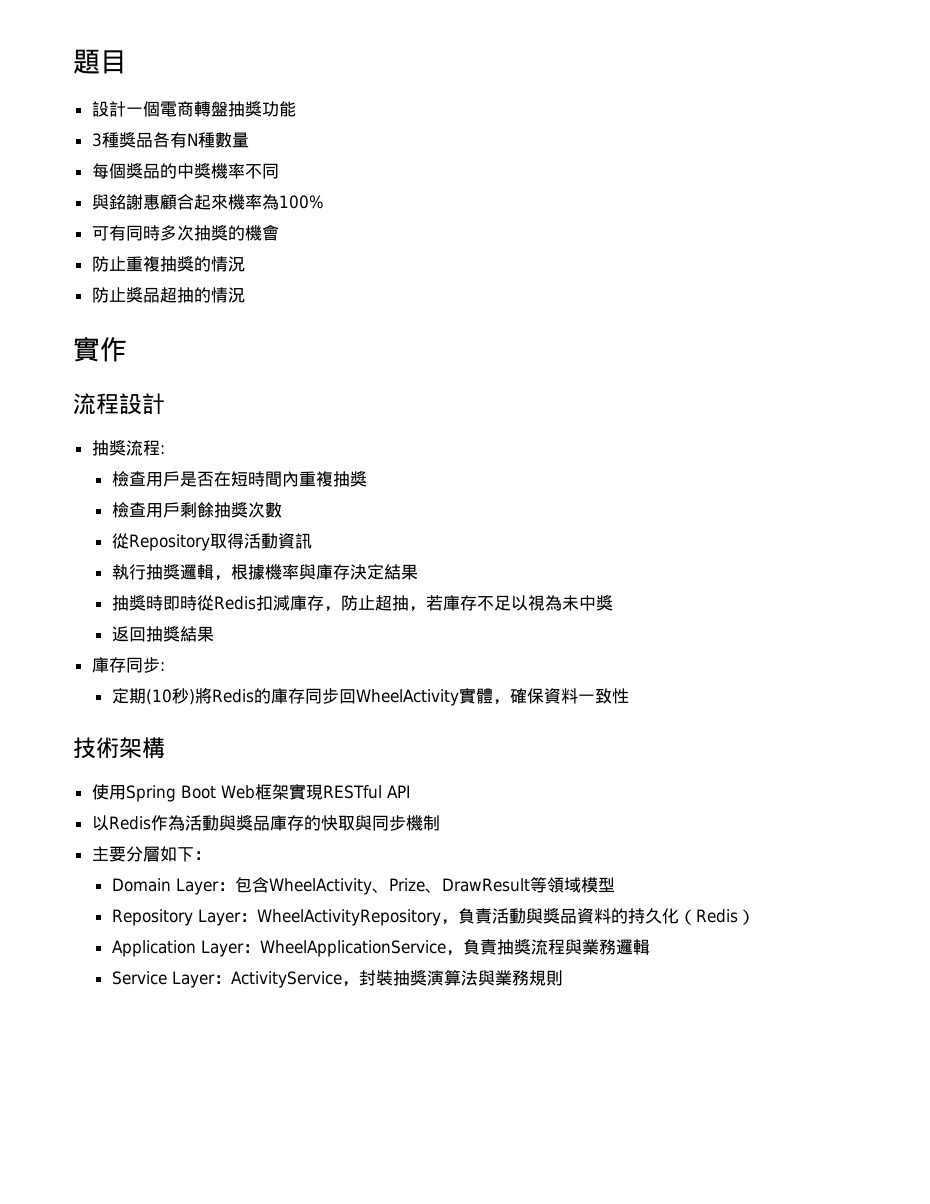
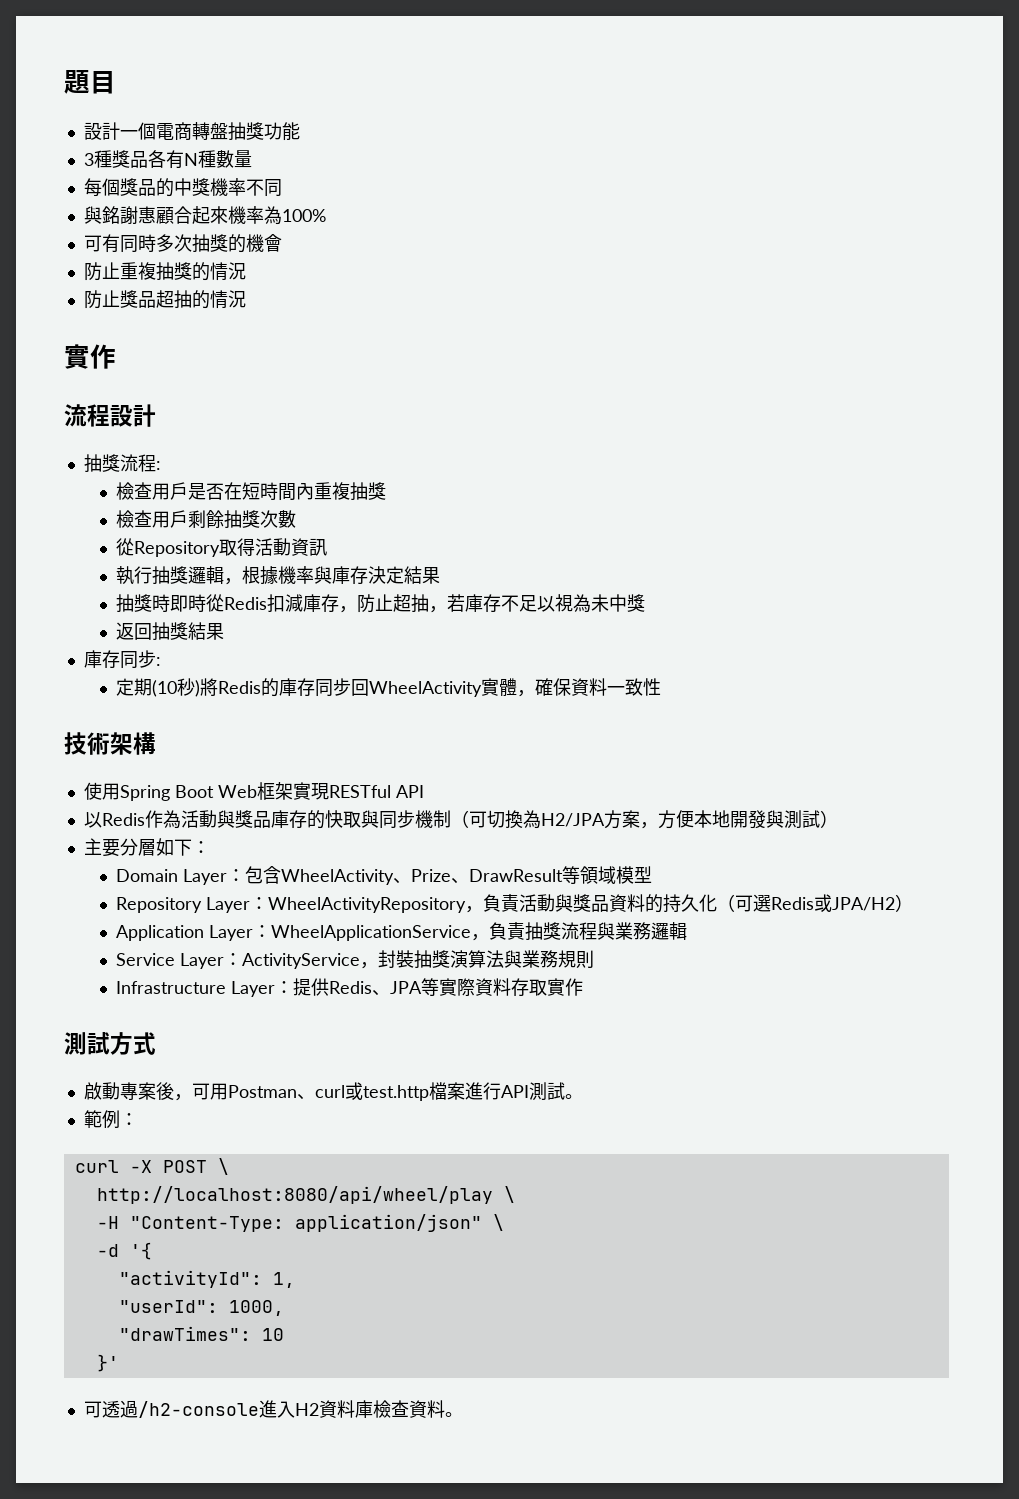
(440, 823) none -> [450,810,838,829] （可切換為H2/JPA方案，方便本地開發與測試）
[695,909,738,923] Redis -> [735,894,896,912] 可選Redis或JPA/H2
(563, 978) none -> [116,978,584,997] [64,1032,156,1055] [83,1082,583,1101] [83,1110,138,1129] [74,1158,229,1175] [96,1186,515,1204] [96,1214,504,1232] [96,1242,152,1260] [118,1270,295,1288] [118,1300,284,1316] [118,1326,284,1341] [96,1354,119,1372] [83,1400,463,1418] // Infrastructure Layer：提供Redis、JPA等實際資料存取實作 // 測試方式 // 啟動專案後，可用Postman、curl或test.http檔案進行API測試。 // 範例： // curl -X POST \ // http://localhost:8080/api/wheel/play \ // -H "Content-Type: application/json" \ // -d '{ // "activityId": 1, // "userId": 1000, // "drawTimes": 10 // }' // 可透過/h2-console進入H2資料庫檢查資料。

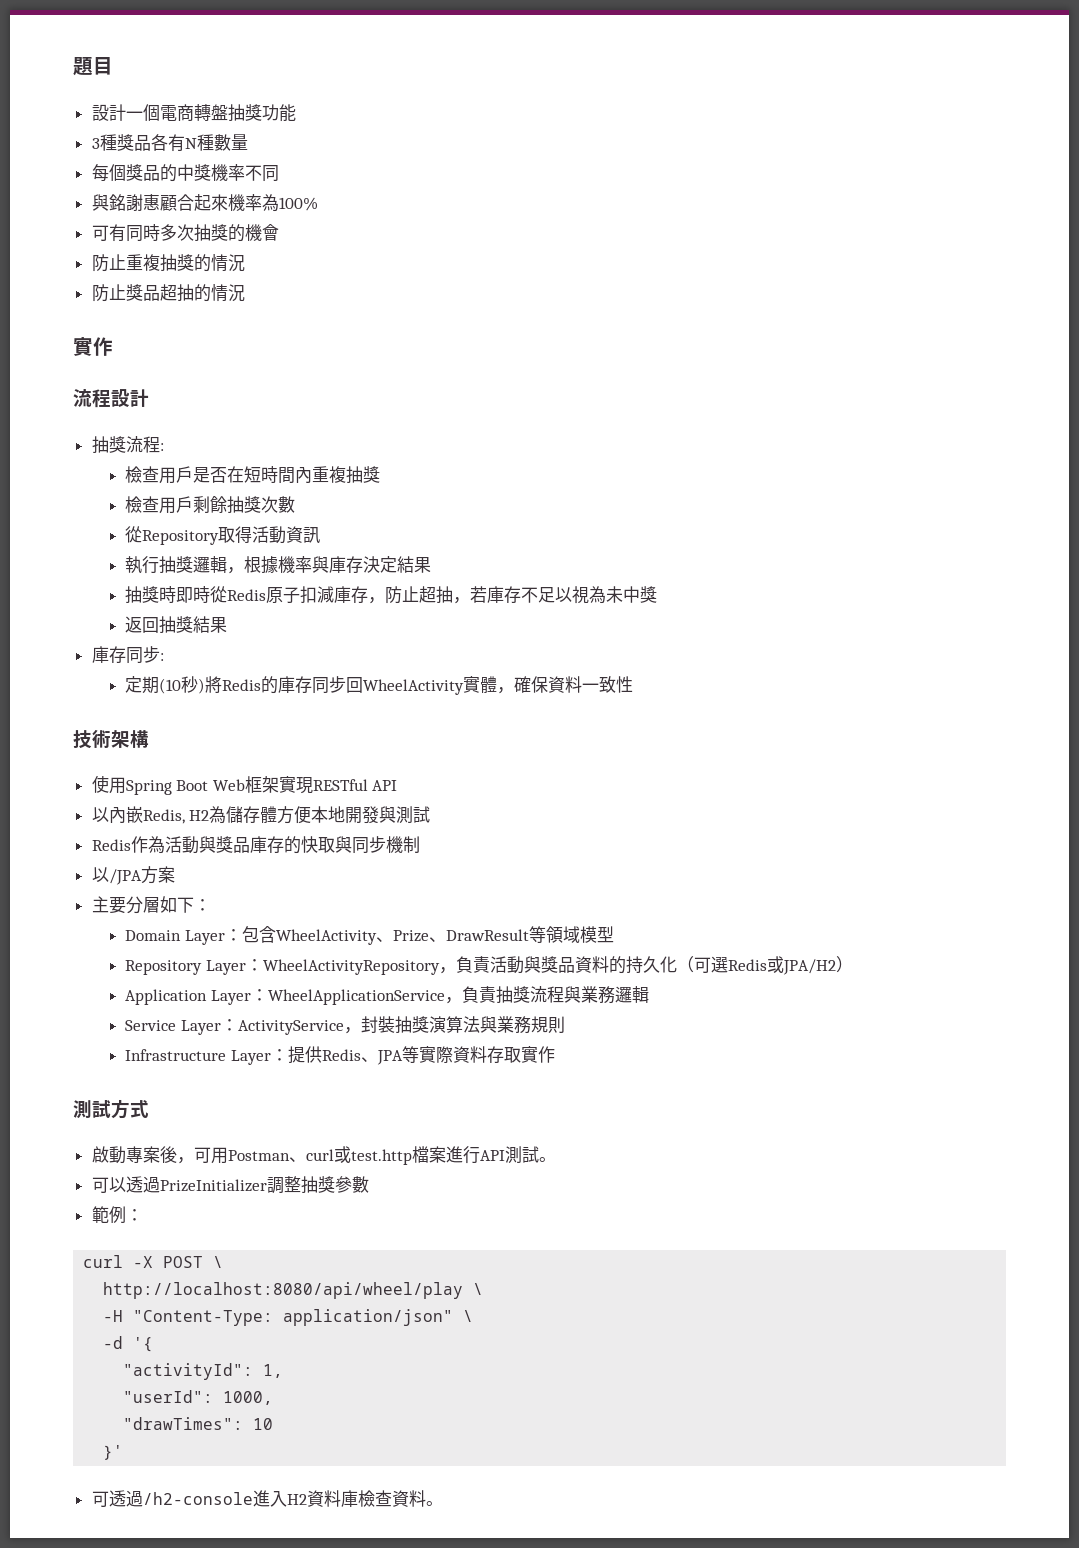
(268, 603) none -> [266,587,301,604] 原子
(102, 820) none -> [108,806,431,824] 內嵌Redis, H2為儲存體方便本地開發與測試 //
[450,810,838,829] （可切換為H2/JPA方案，方便本地開發與測試） -> [91,866,175,885] // 以/JPA方案
(583, 1096) none -> [91,1176,369,1194] // 可以透過PrizeInitializer調整抽獎參數

